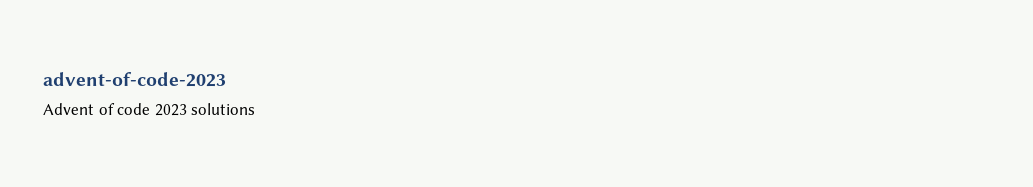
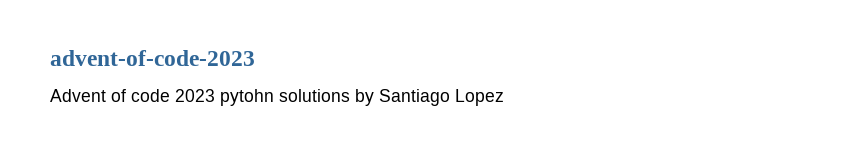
[191,103,256,115] solutions -> [220,89,504,106] pytohn solutions by Santiago Lopez

